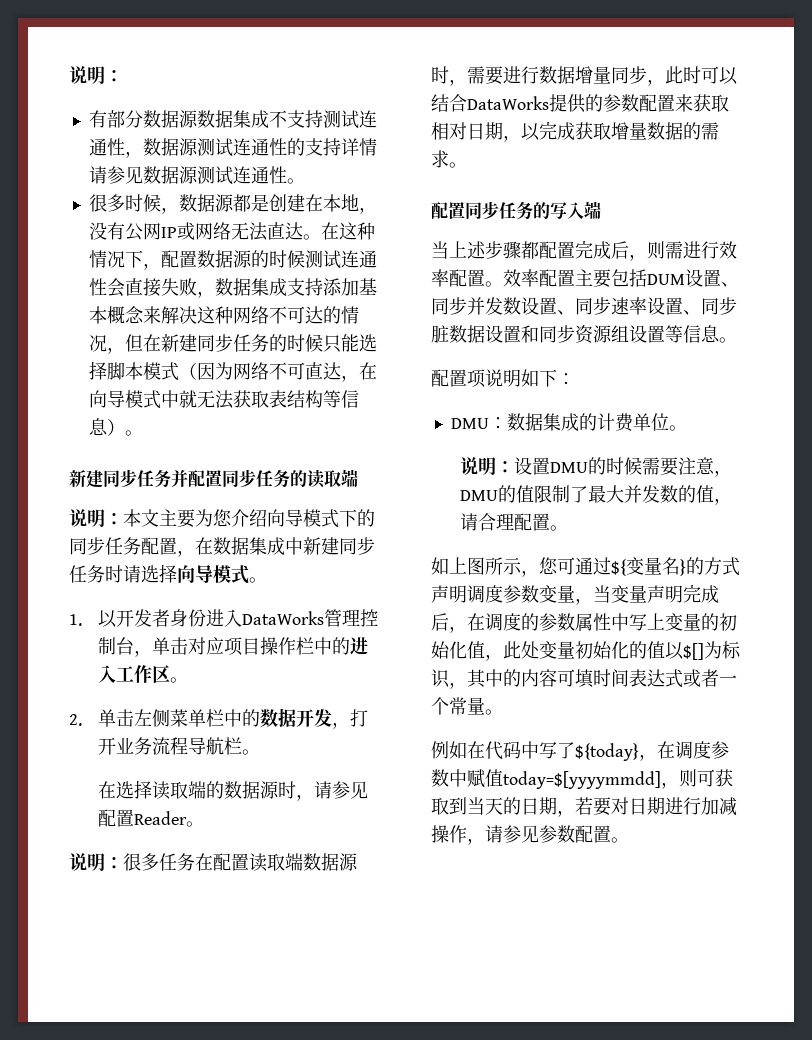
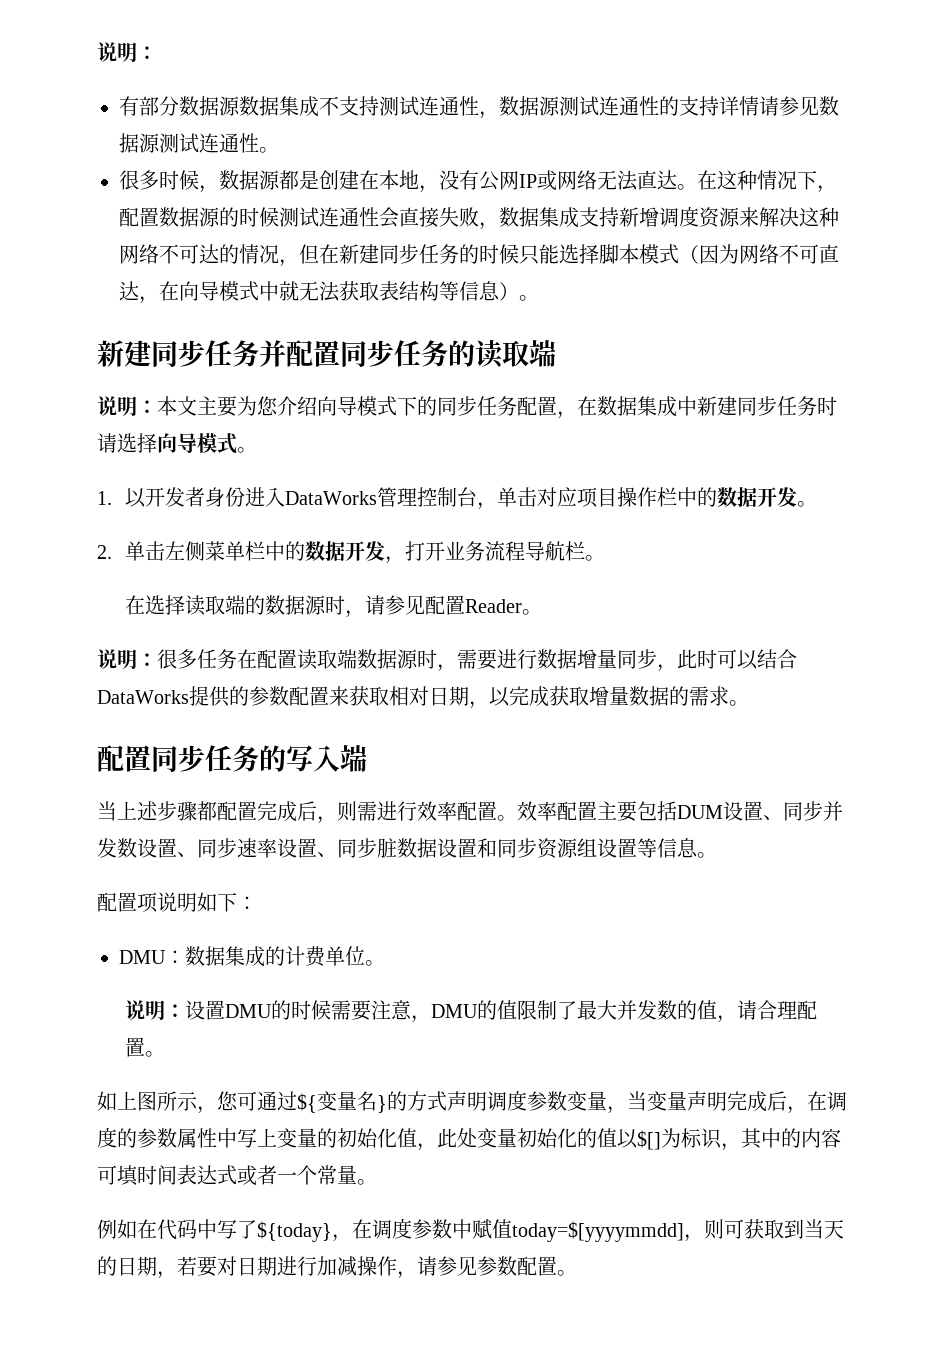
[322,278,377,296] [88,306,144,324] 添加基本概念 -> [619,206,740,228] 新增调度资源
[349,637,368,655] [97,665,170,683] 进入工作区 -> [717,487,798,507] 数据开发

